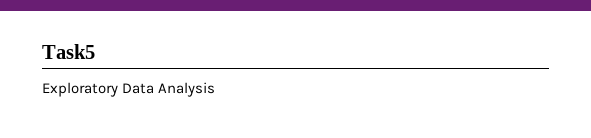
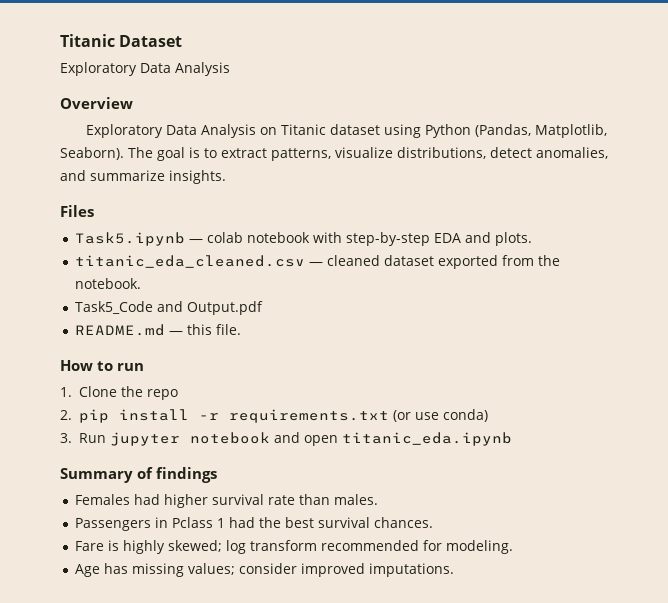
[42,44,95,59] [42,82,216,97] Task5 // Exploratory Data Analysis -> [60,34,183,47] [60,62,230,76] [60,97,133,109] [86,124,608,138] [60,147,608,161] [60,170,226,184] [60,205,94,217] [74,232,532,246] [74,255,560,269] [74,278,141,289] [74,301,263,315] [74,324,241,336] [60,360,145,371] [60,386,178,400] [60,409,488,423] [60,432,512,446] [60,467,218,483] [74,494,378,508] [74,517,433,531] [74,540,513,554] [74,563,454,577] Titanic Dataset // Exploratory Data Analysis // Overview // Exploratory Data Analysis on Titanic dataset using Python (Pandas, Matplotlib, Seaborn). The goal is to extract patterns, visualize distributions, detect anomalies, and summarize insights. // Files // Task5.ipynb — colab notebook with step-by-step EDA and plots. // titanic_eda_cleaned.csv — cleaned dataset exported from the notebook. // Task5_Code and Output.pdf // README.md — this file. // How to run // 1. Clone the repo // 2. pip install -r requirements.txt (or use conda) // 3. Run jupyter notebook and open titanic_eda.ipynb // Summary of findings // Females had higher survival rate than males. // Passengers in Pclass 1 had the best survival chances. // Fare is highly skewed; log transform recommended for modeling. // Age has missing values; consider improved imputations.

